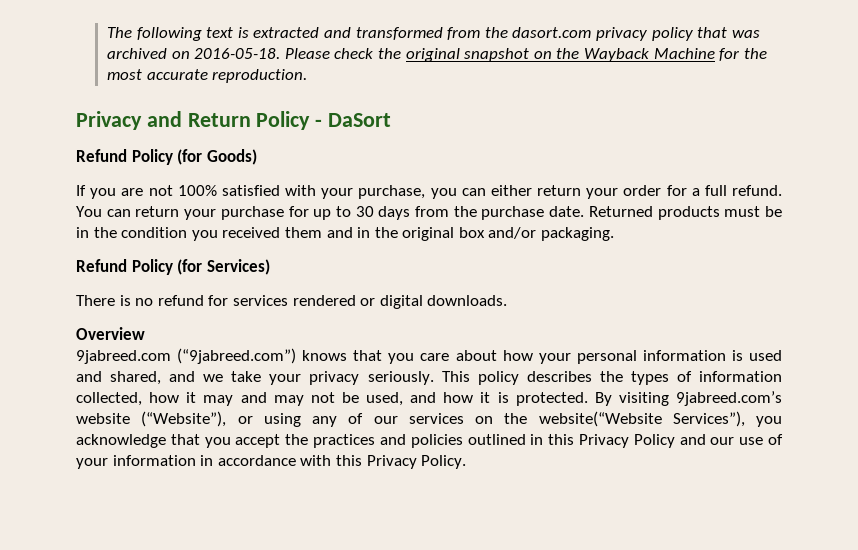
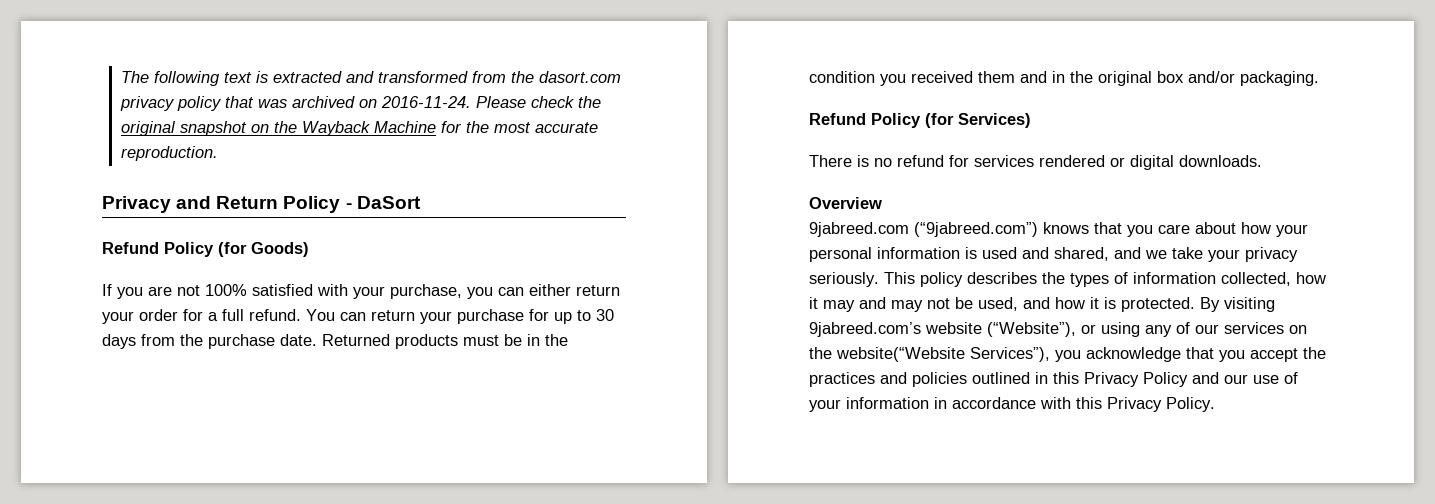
[194,48,281,59] 2016-05-18. -> [380,96,471,108] 2016-11-24.

